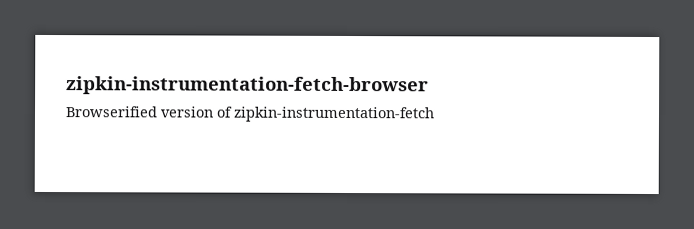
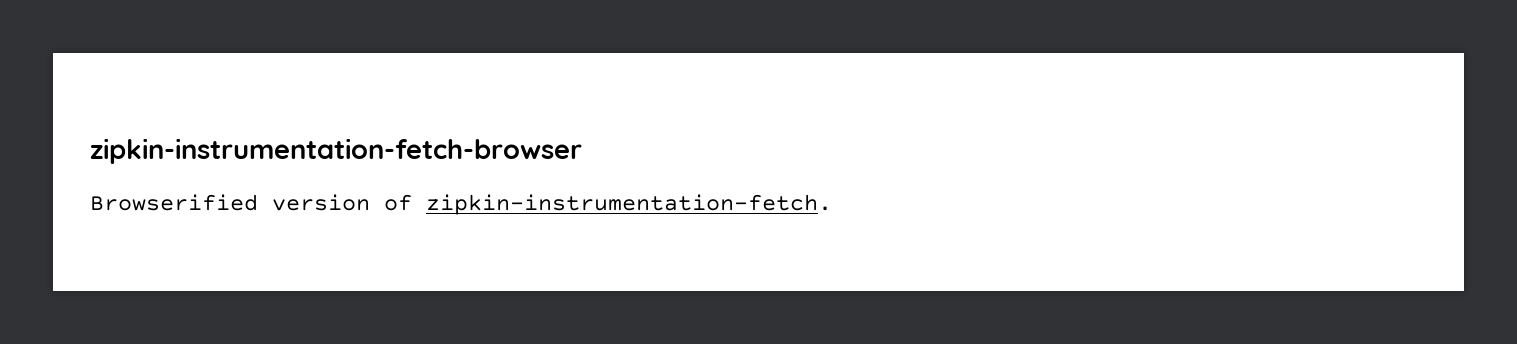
[233,106,435,123] zipkin-instrumentation-fetch -> [426,194,832,215] zipkin-instrumentation-fetch.

